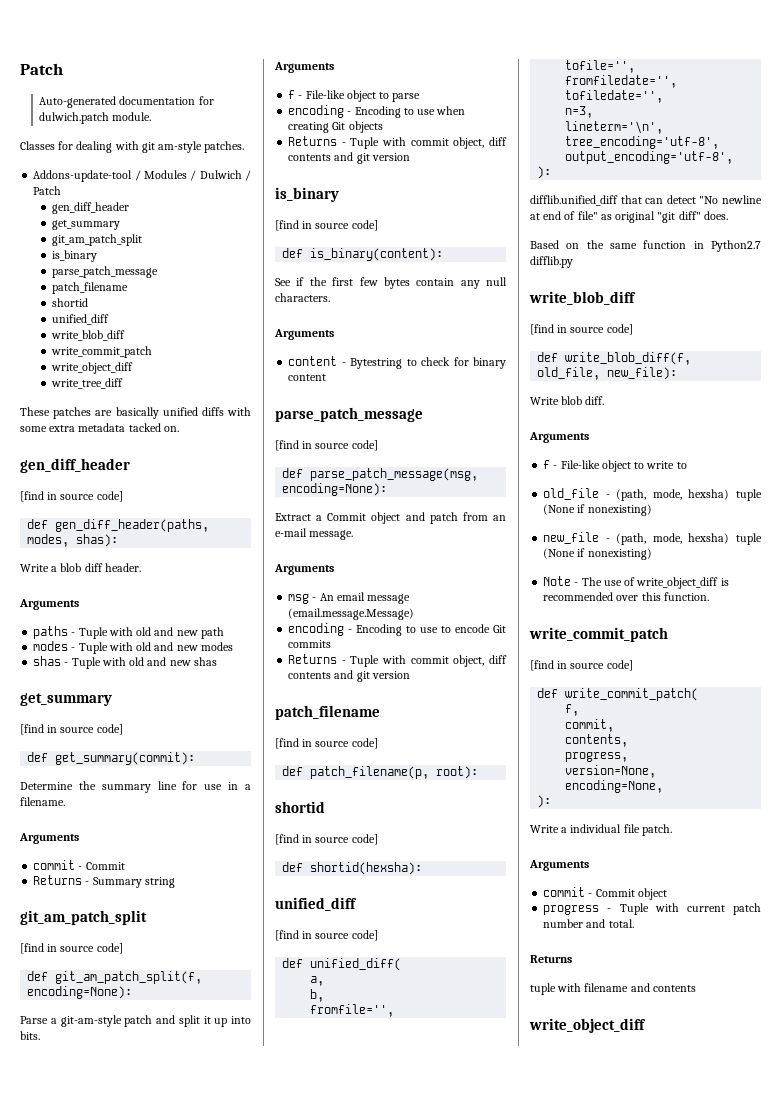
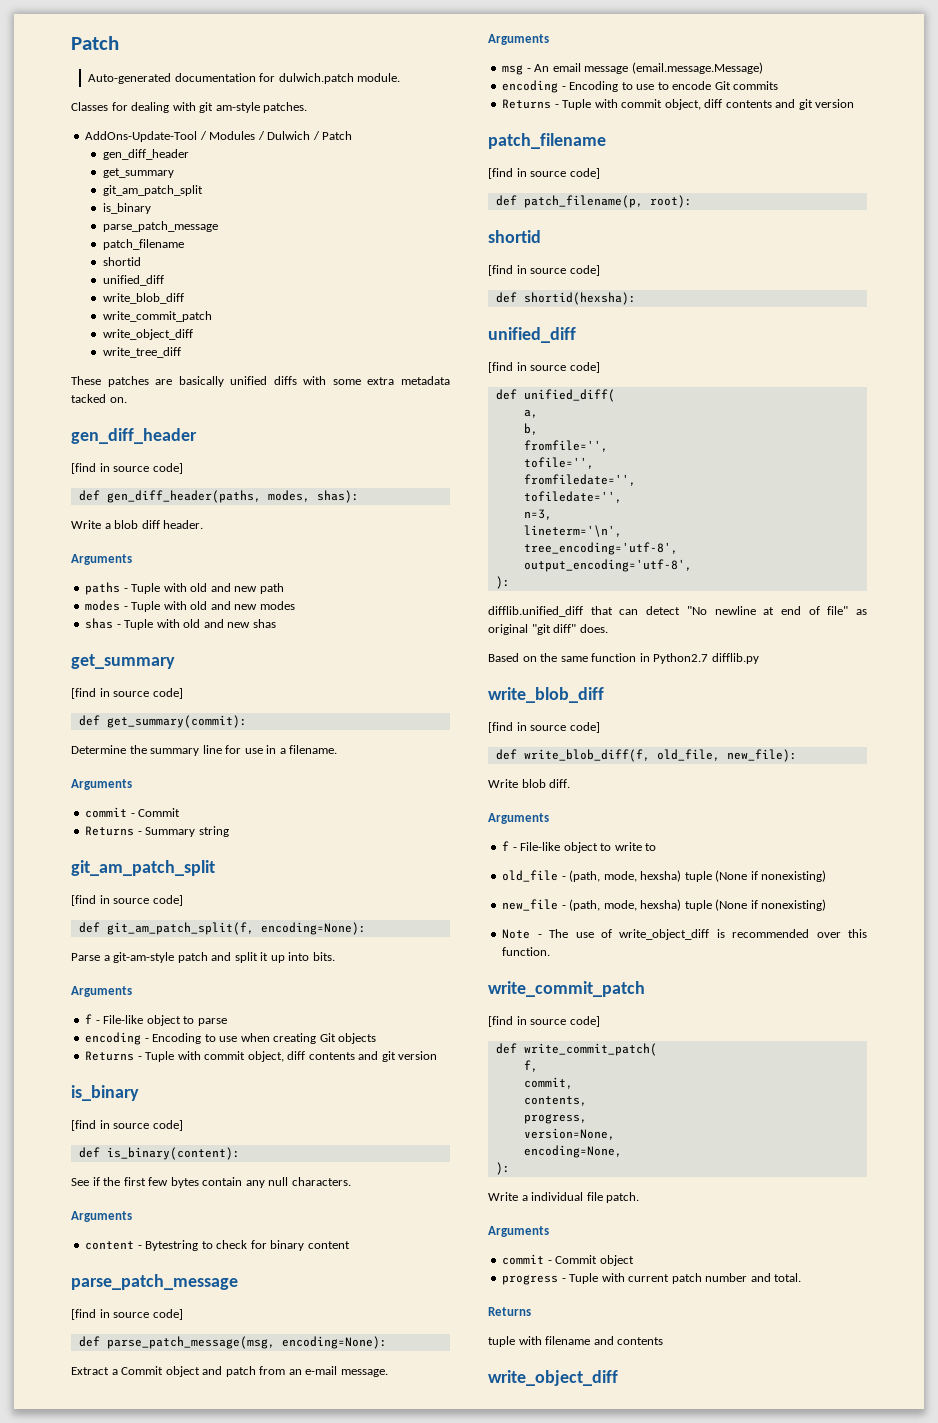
[33,170,133,182] Addons-update-tool -> [85,131,198,142] AddOns-Update-Tool

